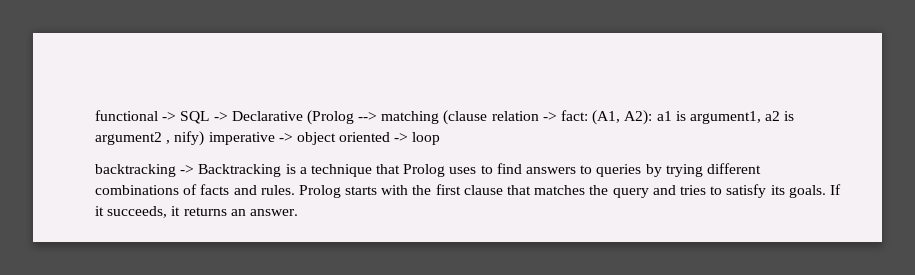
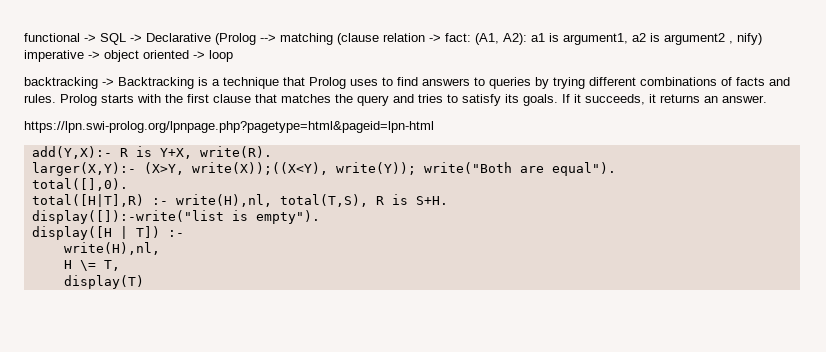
(298, 212) none -> [24,121,434,133] [31,146,272,159] [31,162,616,176] [31,178,128,191] [31,194,448,207] [31,210,320,224] [31,226,184,240] [63,242,160,255] [63,260,120,271] [63,275,144,289] // https://lpn.swi-prolog.org/lpnpage.php?pagetype=html&pageid=lpn-html // add(Y,X):- R is Y+X, write(R). // larger(X,Y):- (X>Y, write(X));((X<Y), write(Y)); write("Both are equal"). // total([],0). // total([H|T],R) :- write(H),nl, total(T,S), R is S+H. // display([]):-write("list is empty"). // display([H | T]) :- // write(H),nl, // H \= T, // display(T)

